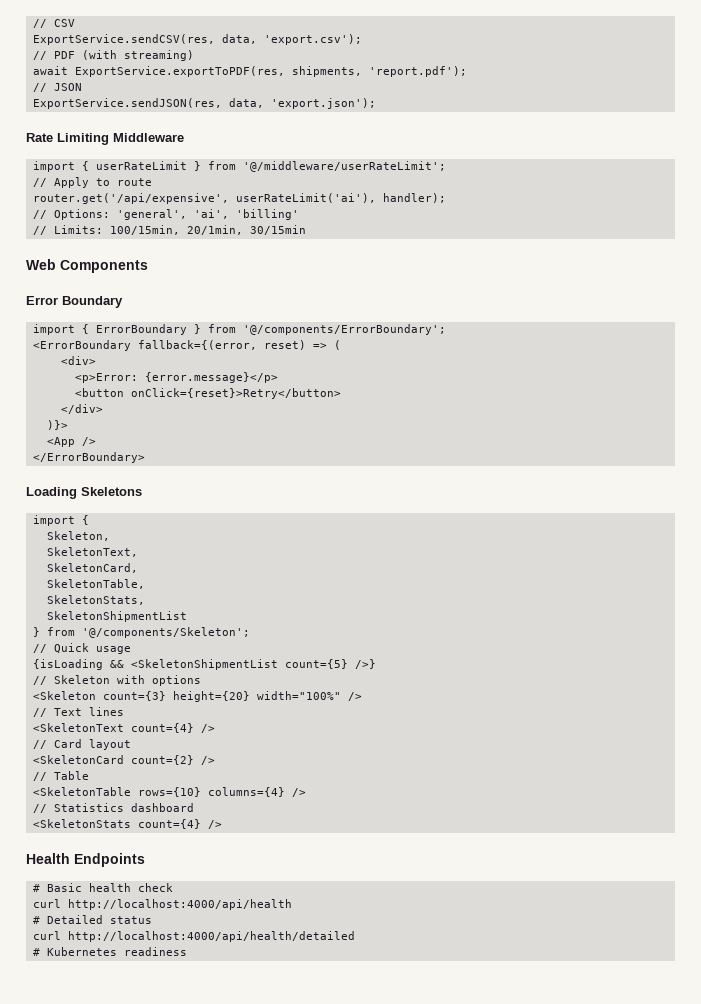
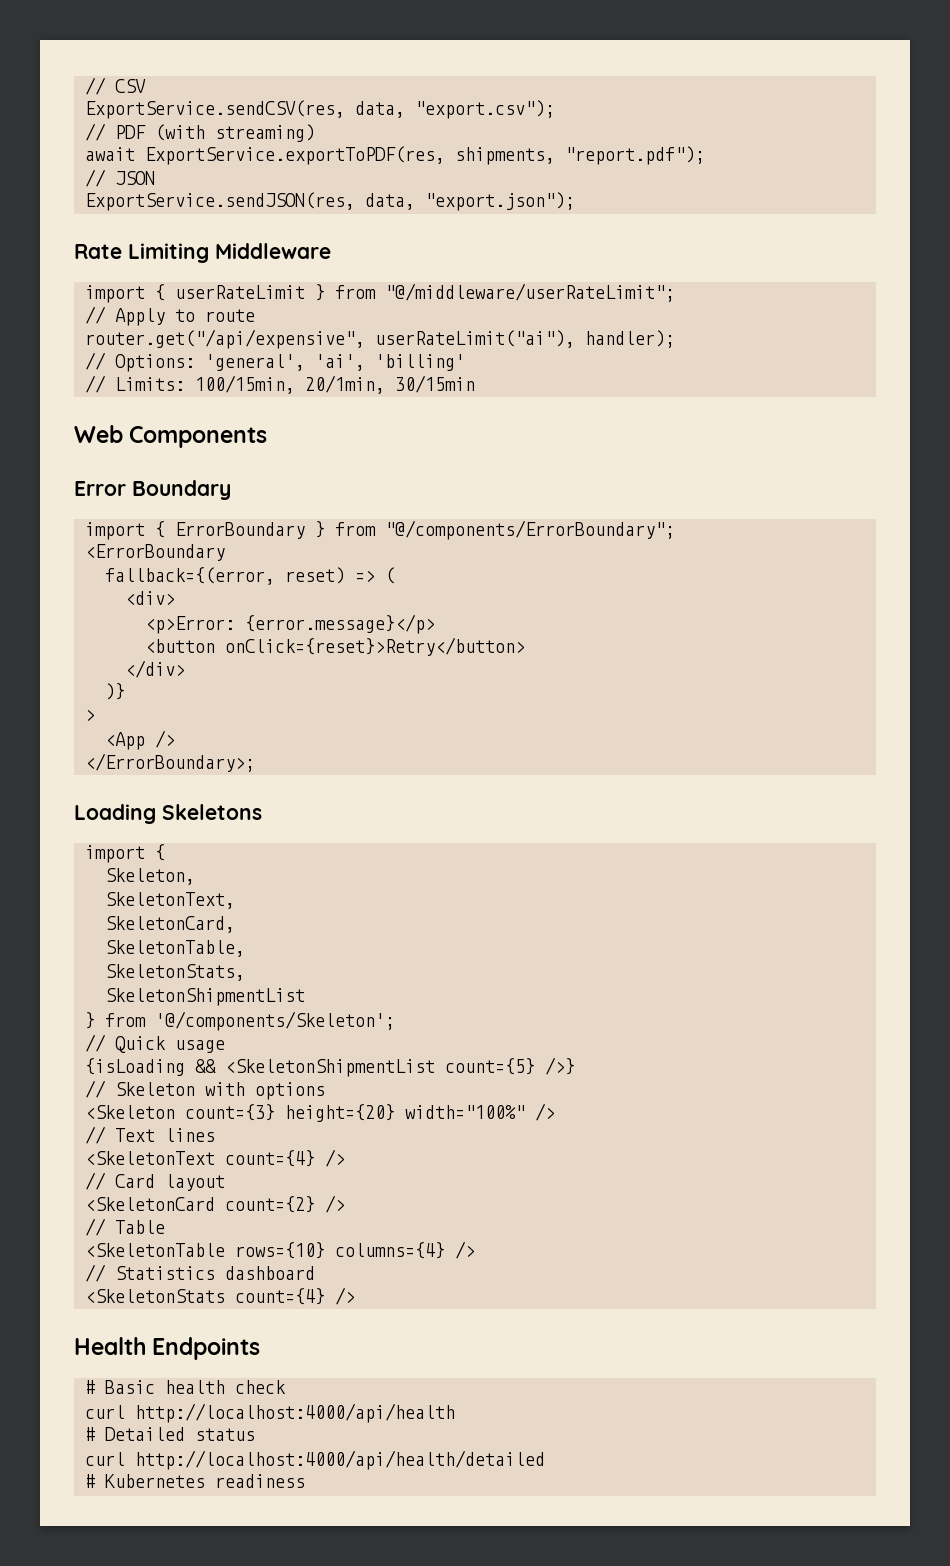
[264,34,363,45] 'export.csv'); -> [415,100,556,119] "export.csv");
[369,66,468,77] 'report.pdf'); -> [565,146,706,165] "report.pdf");
[271,98,377,109] 'export.json'); -> [425,192,576,211] "export.json");
[243,161,447,172] '@/middleware/userRateLimit'; -> [385,283,676,302] "@/middleware/userRateLimit";
[33,193,377,204] router.get('/api/expensive', userRateLimit('ai'), -> [85,329,576,349] router.get("/api/expensive", userRateLimit("ai"),
[243,324,447,335] '@/components/ErrorBoundary'; -> [385,520,676,540] "@/components/ErrorBoundary";
(132, 345) none -> (226, 552) //
[47,420,69,430] )}> -> [105,683,126,700] [85,709,96,721] )} // >
[33,452,146,463] </ErrorBoundary> -> [85,753,256,772] </ErrorBoundary>;

